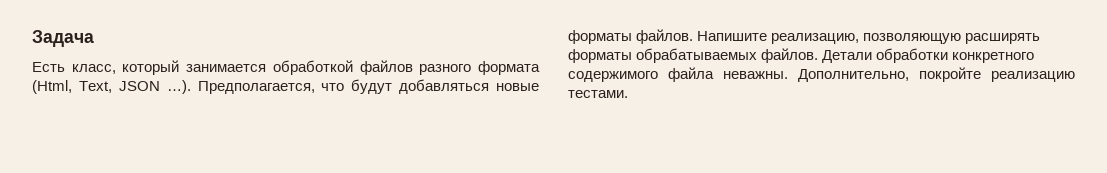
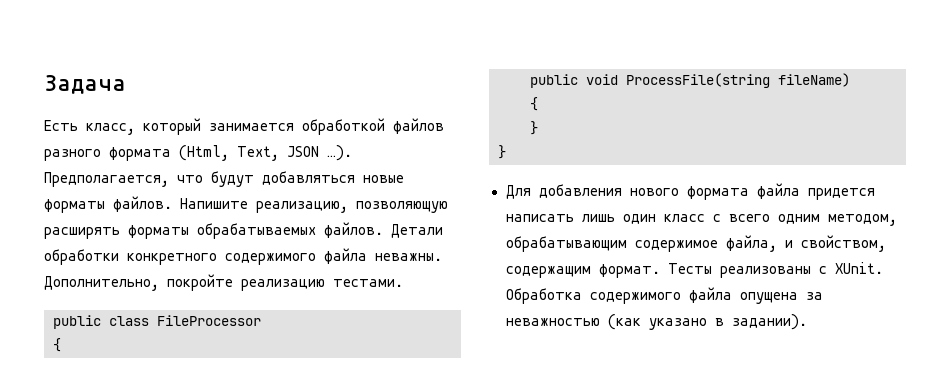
(628, 94) none -> [53,315,261,329] [53,338,61,352] [530,73,850,88] [530,97,538,111] [530,121,538,135] [498,145,506,159] [505,183,875,200] [505,214,897,226] [505,235,886,252] [505,262,883,278] [505,287,823,304] [505,314,807,330] // public class FileProcessor // { // public void ProcessFile(string fileName) // { // } // } // Для добавления нового формата файла придется написать лишь один класс с всего одним методом, обрабатывающим содержимое файла, и свойством, содержащим формат. Тесты реализованы с XUnit. Обработка содержимого файла опущена за неважностью (как указано в задании).

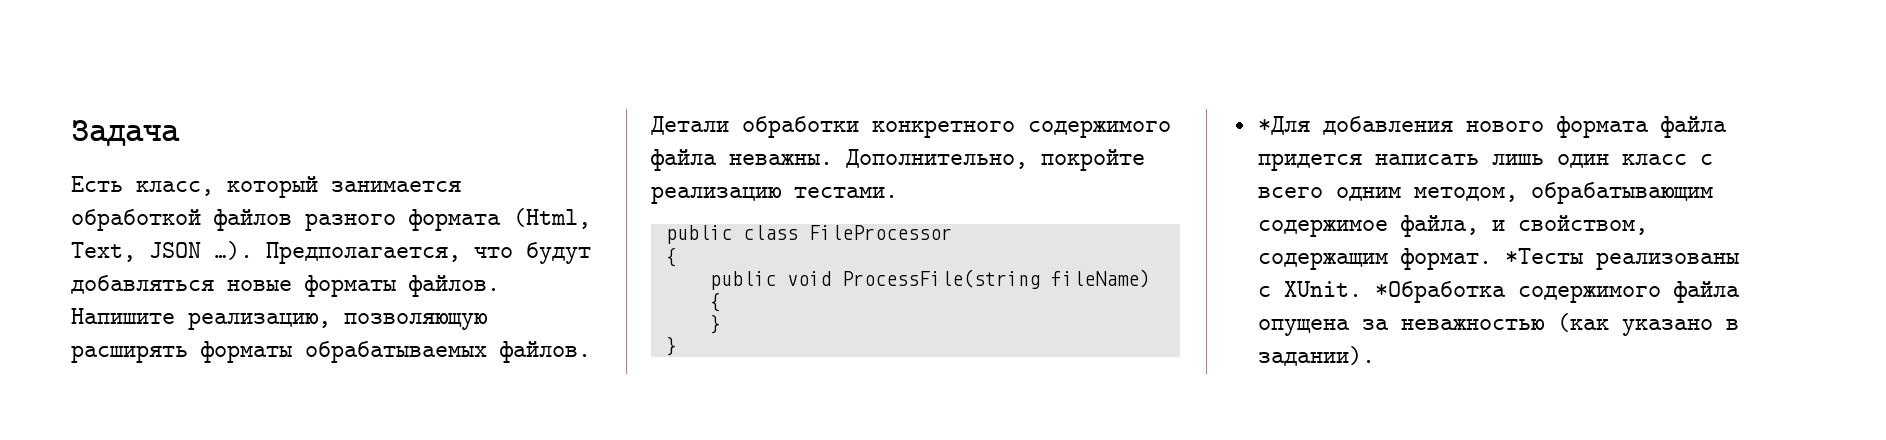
[505,185,531,199] Для -> [1257,116,1310,135] *Для
[667,263,712,274] Тесты -> [1504,248,1583,264] *Тесты
[505,288,582,304] Обработка -> [1374,281,1506,303] *Обработка

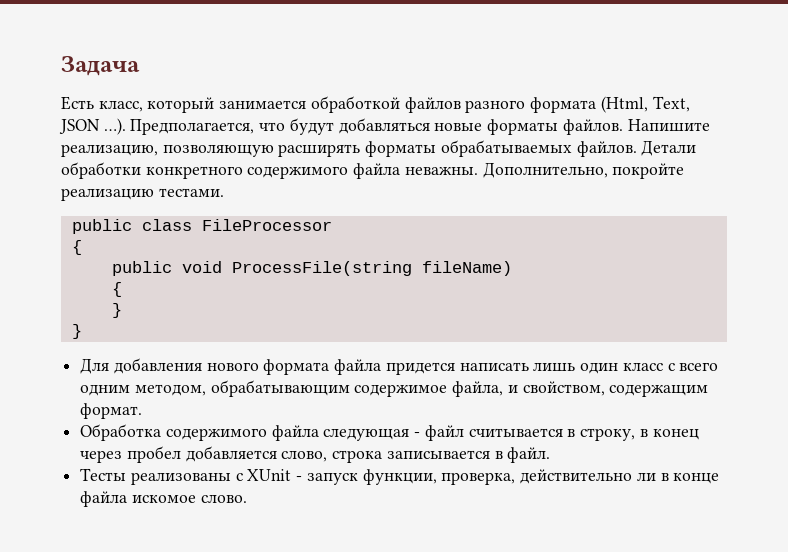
[1257,116,1310,135] *Для -> [80,358,110,374] Для
[1504,248,1739,270] [1257,281,1740,303] [1257,313,1739,336] [1257,346,1375,366] *Тесты реализованы с XUnit. *Обработка содержимого файла опущена за неважностью (как указано в задании). -> [80,424,699,441] [80,446,551,463] [80,468,720,485] [80,491,247,507] // Обработка содержимого файла следующая - файл считывается в строку, в конец через пробел добавляется слово, строка записывается в файл. // Тесты реализованы с XUnit - запуск функции, проверка, действительно ли в конце файла искомое слово.

